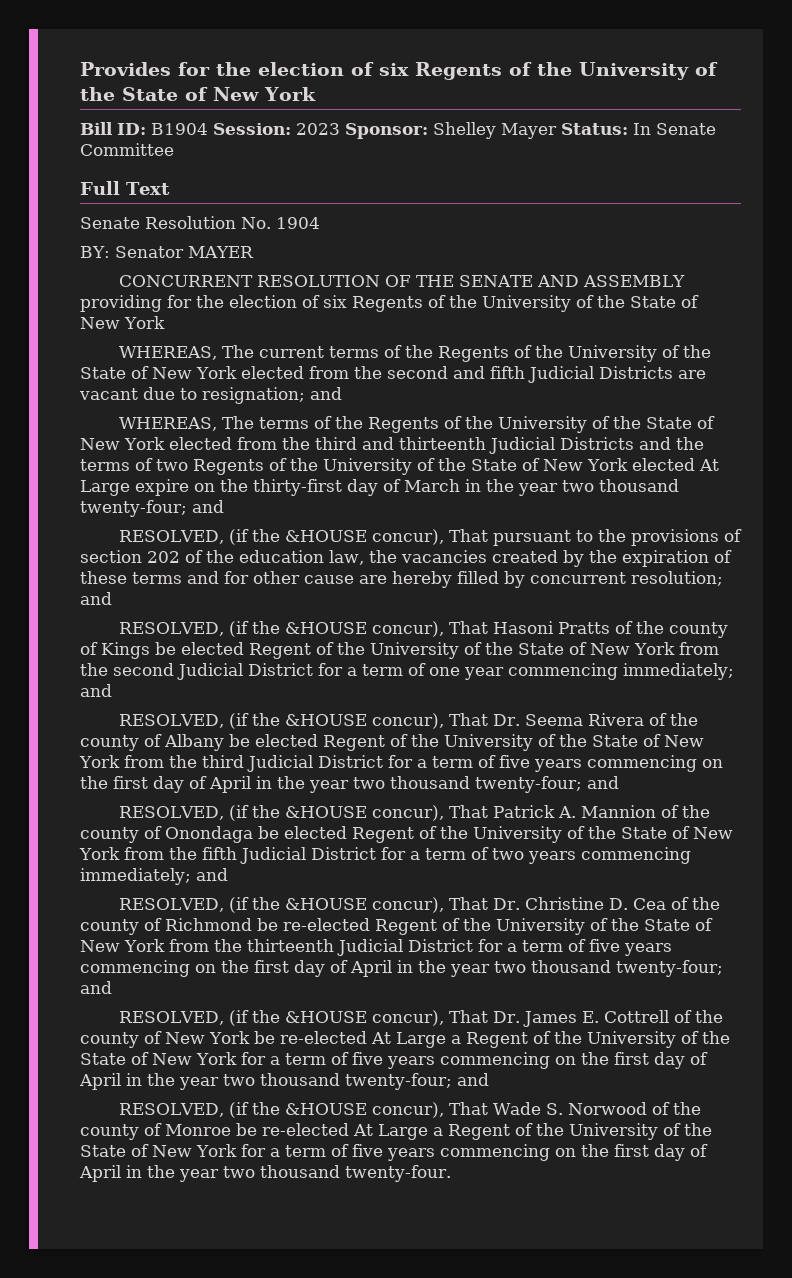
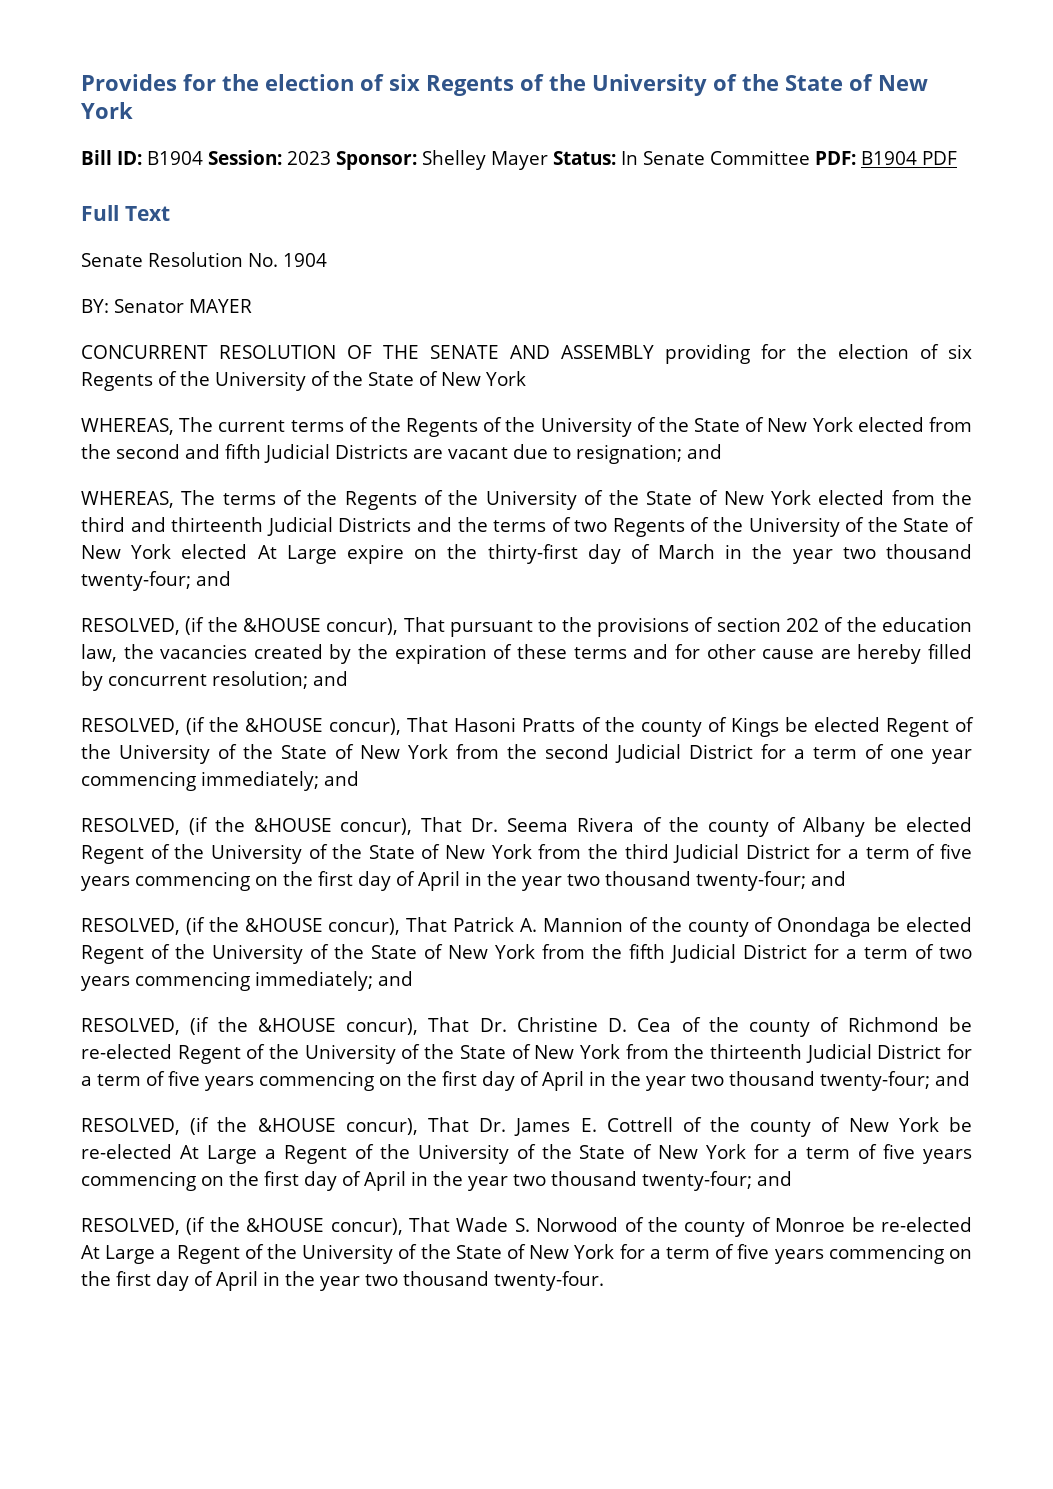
(174, 149) none -> [815,151,957,165] PDF: B1904 PDF

